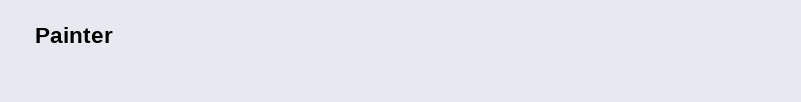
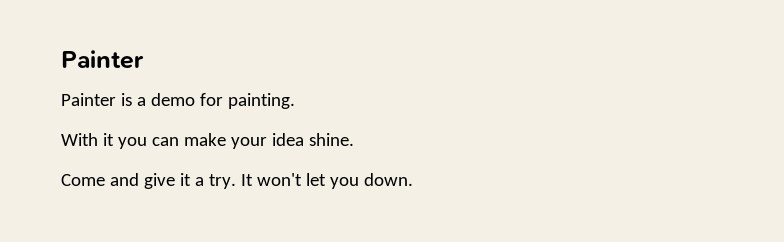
[35,27,113,43] Painter -> [61,50,144,69] [61,93,295,109] [61,133,354,149] [61,173,413,189] Painter // Painter is a demo for painting. // With it you can make your idea shine. // Come and give it a try. It won't let you down.

